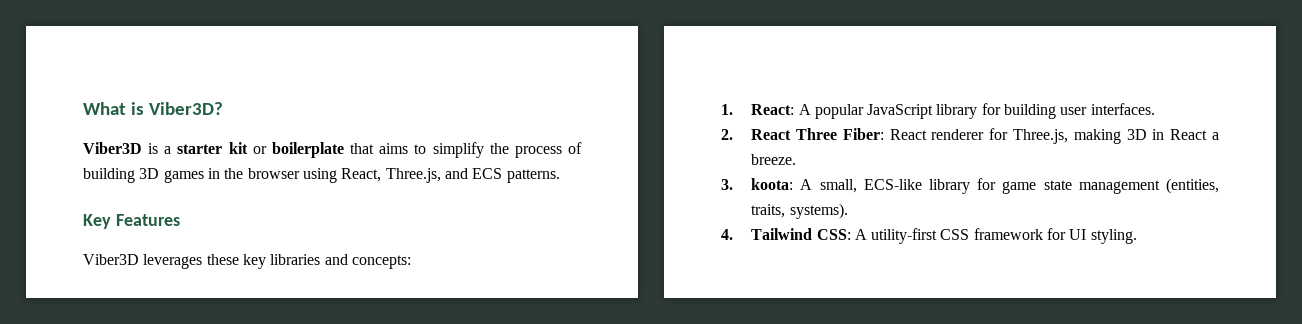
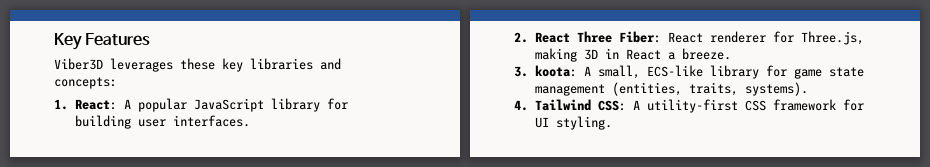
[83,102,223,115] [83,142,582,158] [83,168,560,183] What is Viber3D? // Viber3D is a starter kit or boilerplate that aims to simplify the process of building 3D games in the browser using React, Three.js, and ECS patterns. // -> (54, 41) none

